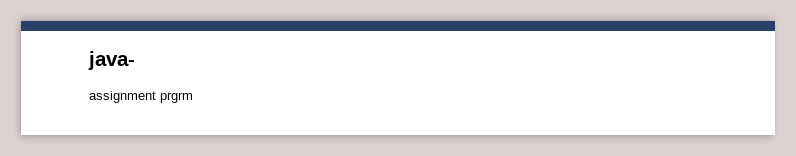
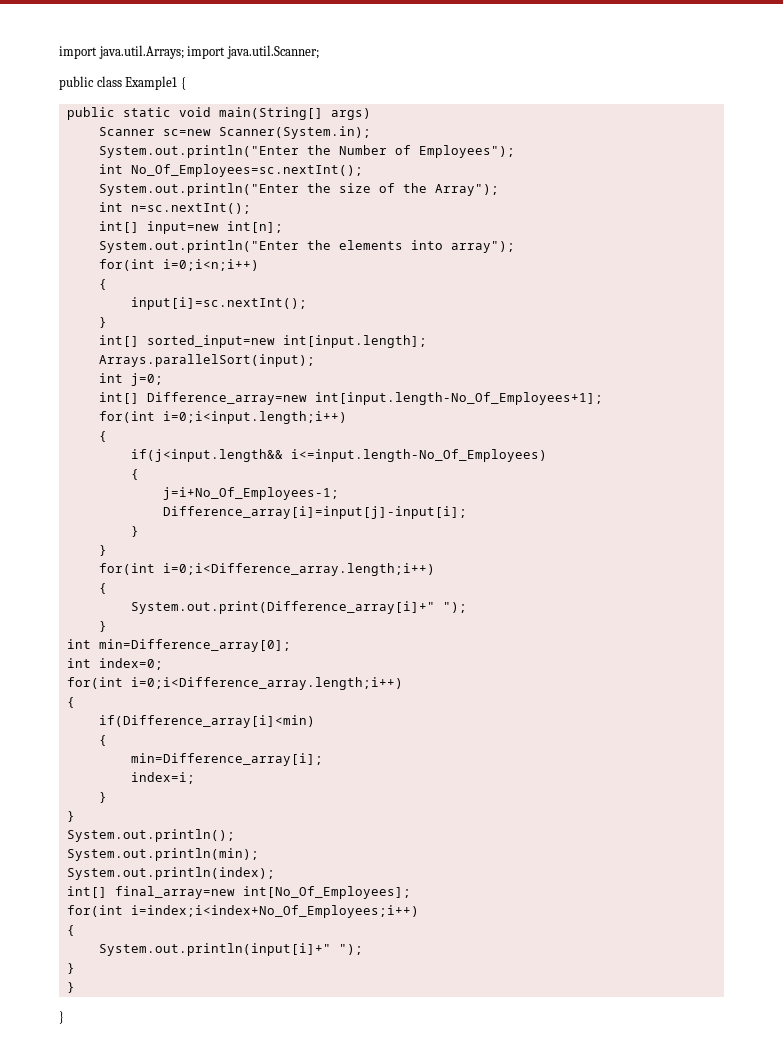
[88,51,135,70] [89,91,193,103] java- // assignment prgrm -> [59,45,319,59] [59,76,186,90] [66,107,371,120] [98,126,371,139] [98,145,515,158] [98,164,363,177] [98,183,499,196] [98,202,251,214] [98,221,283,234] [98,240,515,253] [98,259,259,271] [98,279,107,290] [130,297,307,310] [98,317,107,328] [98,335,427,348] [98,354,315,367] [98,373,163,386] [98,392,603,405] [98,411,347,424] [98,431,107,442] [130,449,547,462] [130,469,139,480] [162,487,339,500] [162,506,467,519] [130,526,139,537] [98,545,107,556] [98,563,435,576] [98,583,107,594] [130,601,467,614] [98,621,107,632] [66,639,291,652] [66,658,163,670] [66,677,403,690] [66,697,75,708] [98,715,315,728] [98,735,107,746] [130,753,323,766] [130,772,195,784] [98,792,107,803] [66,811,75,822] [66,829,235,842] [66,848,259,861] [66,867,275,880] [66,886,411,899] [66,905,419,918] [66,925,75,936] [98,943,363,956] [66,963,75,974] [66,982,75,993] [59,1011,64,1024] import java.util.Arrays; import java.util.Scanner; // public class Example1 { // public static void main(String[] args) // Scanner sc=new Scanner(System.in); // System.out.println("Enter the Number of Employees"); // int No_Of_Employees=sc.nextInt(); // System.out.println("Enter the size of the Array"); // int n=sc.nextInt(); // int[] input=new int[n]; // System.out.println("Enter the elements into array"); // for(int i=0;i<n;i++) // { // input[i]=sc.nextInt(); // } // int[] sorted_input=new int[input.length]; // Arrays.parallelSort(input); // int j=0; // int[] Difference_array=new int[input.length-No_Of_Employees+1]; // for(int i=0;i<input.length;i++) // { // if(j<input.length&& i<=input.length-No_Of_Employees) // { // j=i+No_Of_Employees-1; // Difference_array[i]=input[j]-input[i]; // } // } // for(int i=0;i<Difference_array.length;i++) // { // System.out.print(Difference_array[i]+" "); // } // int min=Difference_array[0]; // int index=0; // for(int i=0;i<Difference_array.length;i++) // { // if(Difference_array[i]<min) // { // min=Difference_array[i]; // index=i; // } // } // System.out.println(); // System.out.println(min); // System.out.println(index); // int[] final_array=new int[No_Of_Employees]; // for(int i=index;i<index+No_Of_Employees;i++) // { // System.out.println(input[i]+" "); // } // } // }

